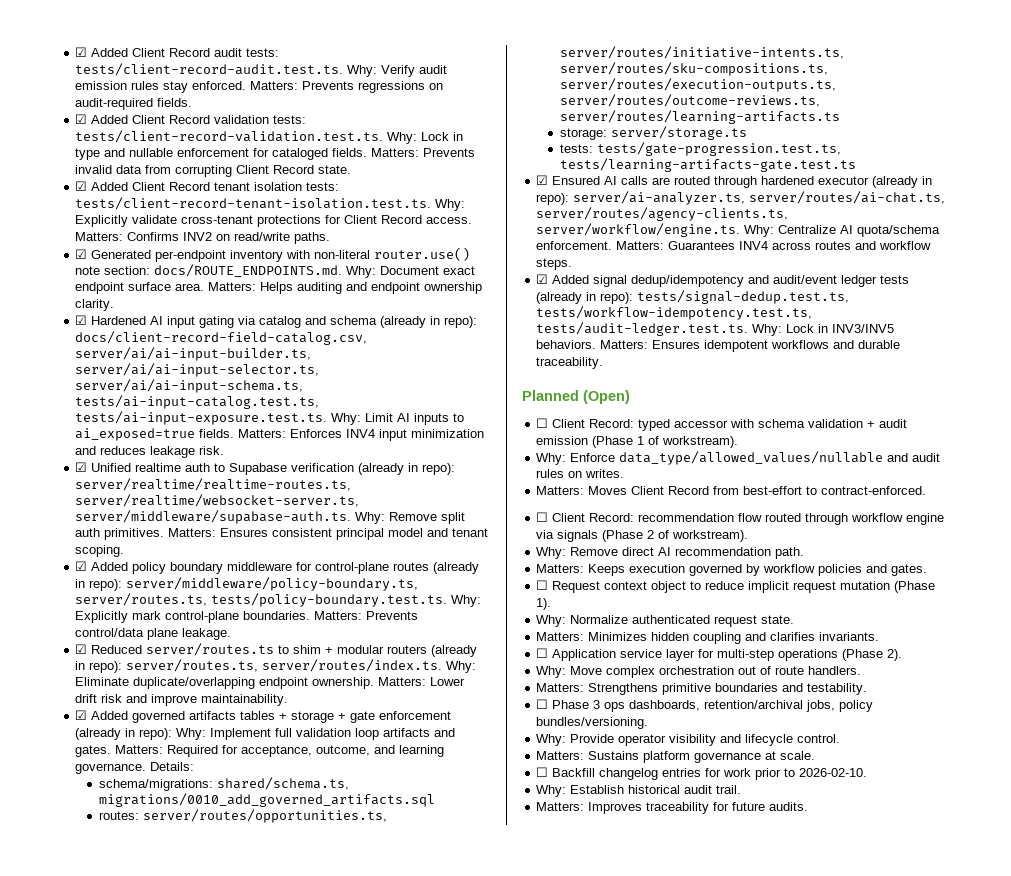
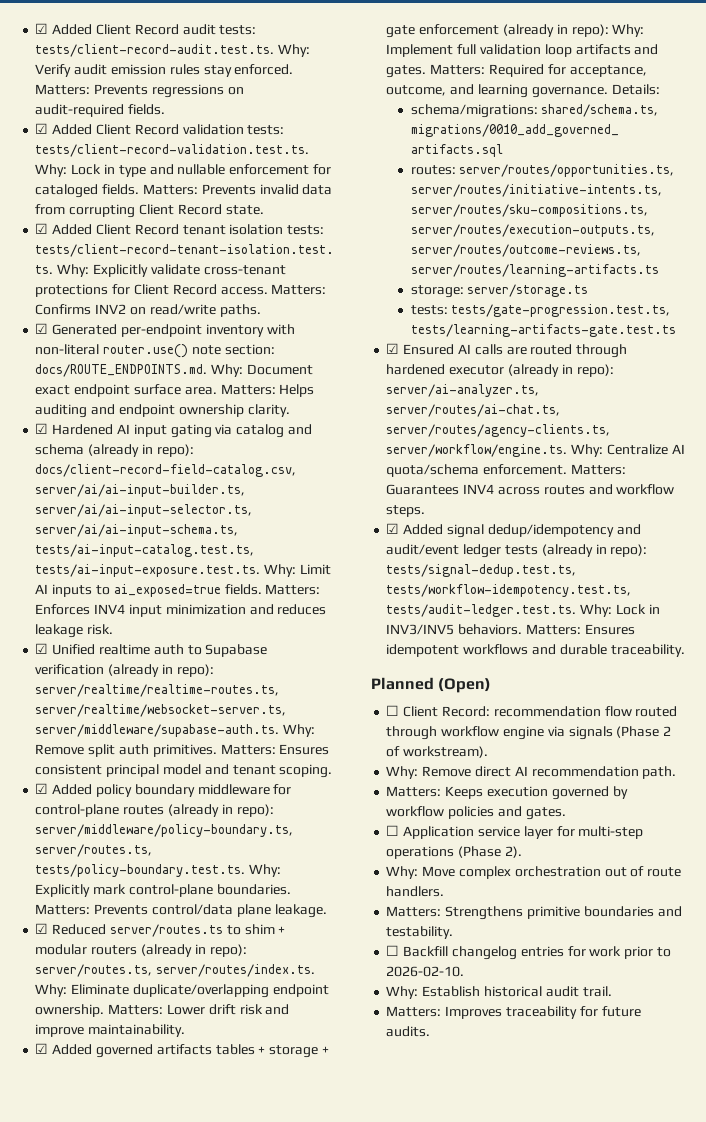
[536,418,908,431] [536,436,739,448] [536,451,941,465] [536,469,625,478] [536,486,927,495] // ☐ Client Record: typed accessor with schema validation + audit emission (Phase 1 of workstream). // Why: Enforce data_type/allowed_values/nullable and audit rules on writes. // Matters: Moves Client Record from best-effort to contract-enforced. -> (492, 685) none
[536,580,936,593] [536,598,552,610] [536,615,795,627] [536,632,880,644] // ☐ Request context object to reduce implicit request mutation (Phase 1). // Why: Normalize authenticated request state. // Matters: Minimizes hidden coupling and clarifies invariants. -> (566, 813) none
[536,699,874,712] [536,717,649,729] [536,734,841,746] [536,751,816,763] // ☐ Phase 3 ops dashboards, retention/archival jobs, policy bundles/versioning. // Why: Provide operator visibility and lifecycle control. // Matters: Sustains platform governance at scale. -> (454, 932) none

